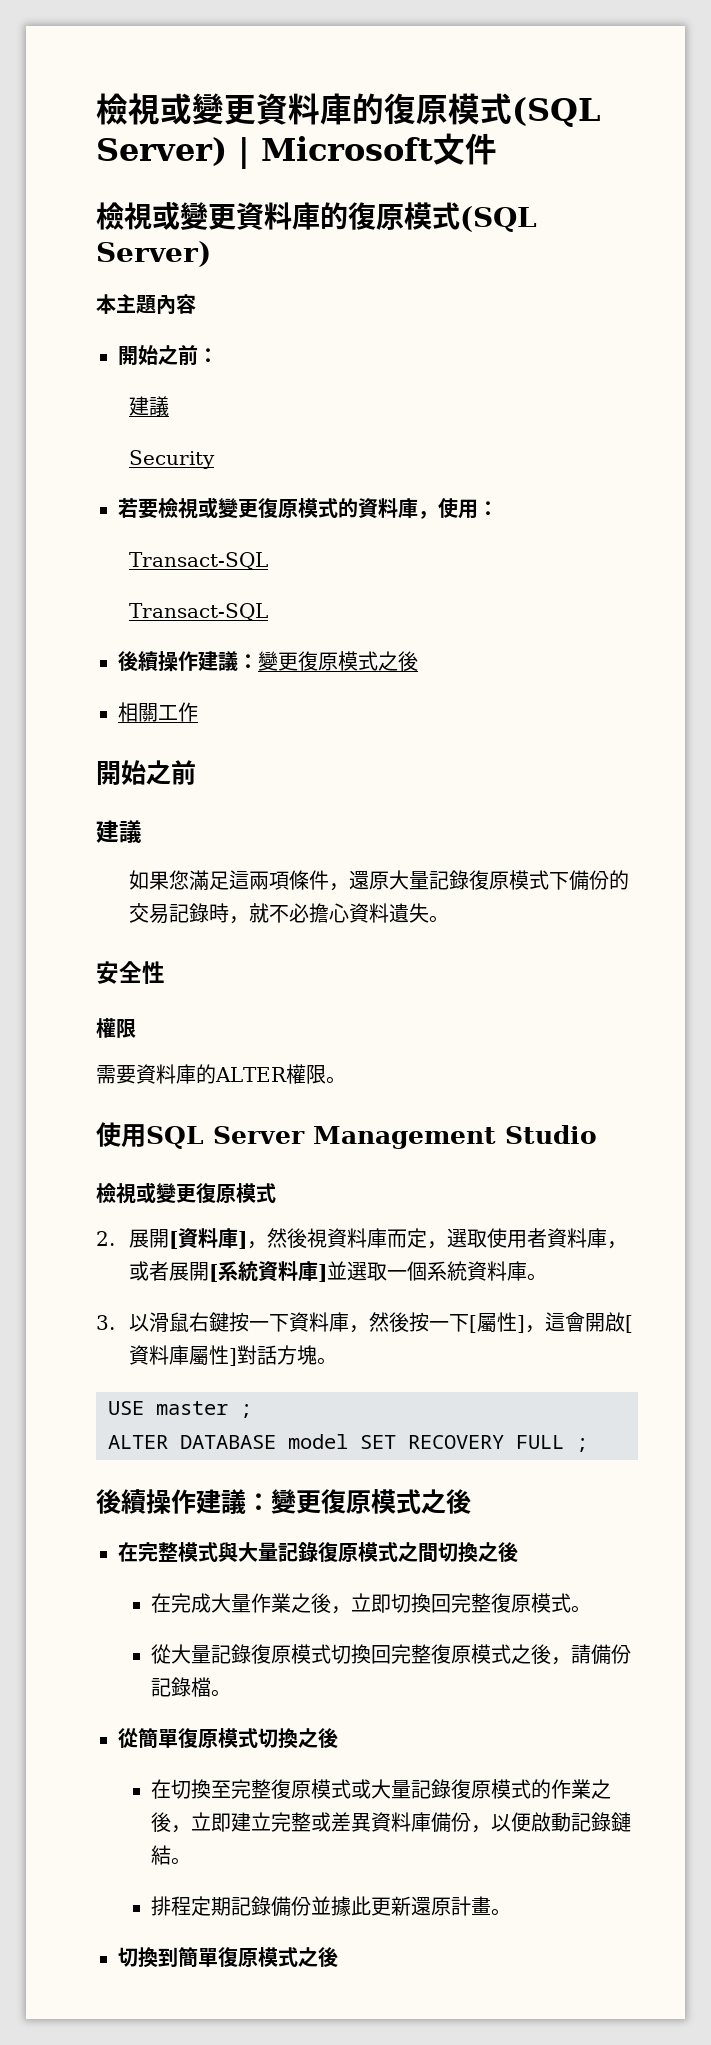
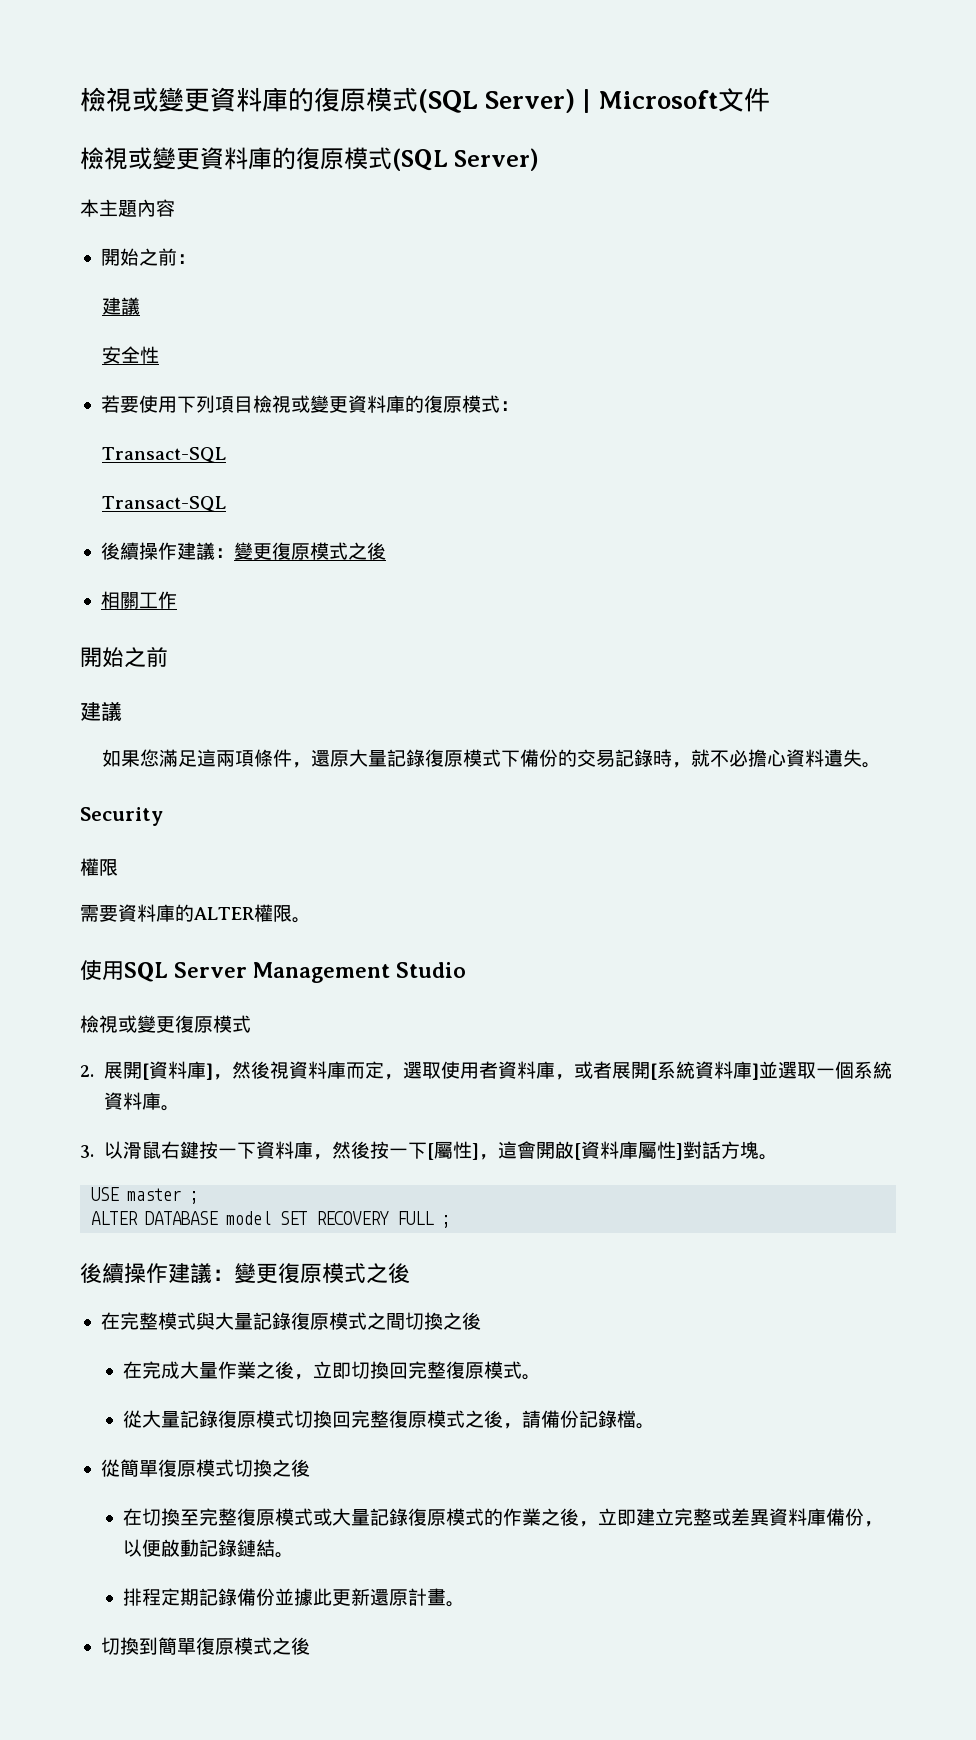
[129,450,216,469] Security -> [102,346,160,364] 安全性
[158,497,478,519] 檢視或變更復原模式的資料庫，使用 -> [138,395,500,413] 使用下列項目檢視或變更資料庫的復原模式
[96,961,165,984] 安全性 -> [80,807,163,826] Security

